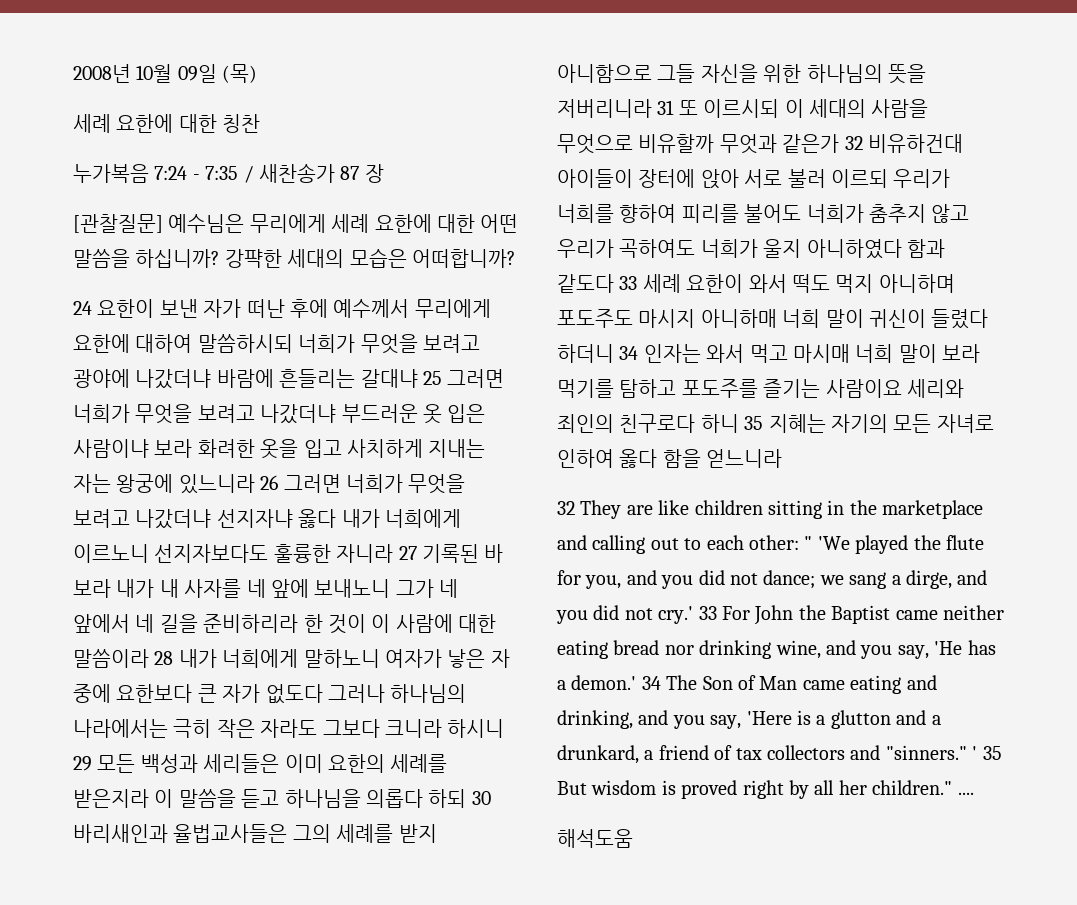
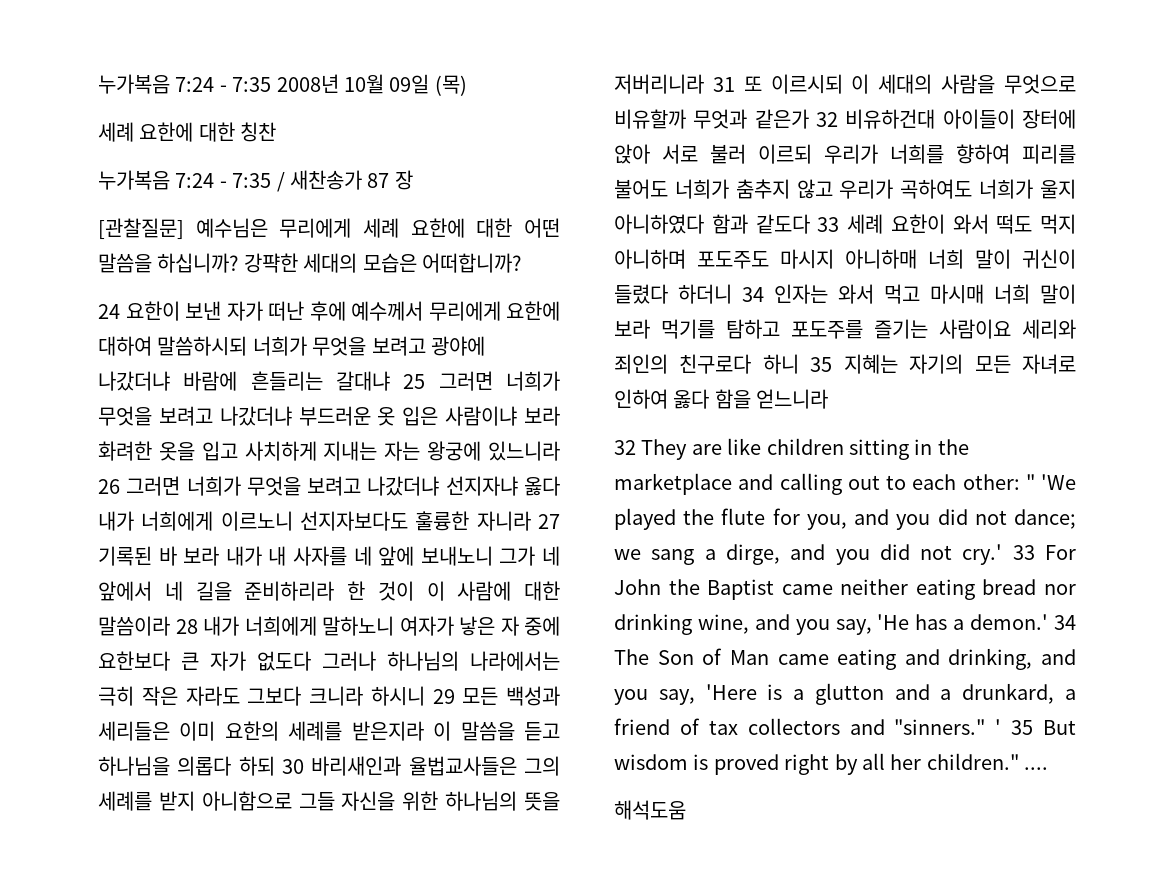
(73, 73) none -> [98,74,272,94] 누가복음 7:24 - 7:35

